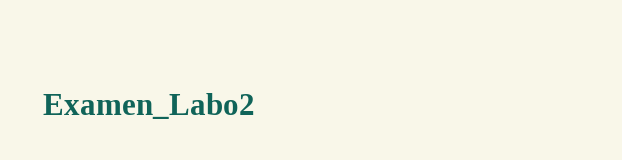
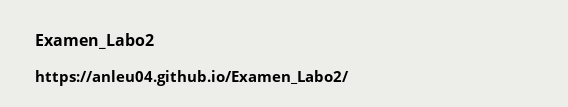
(255, 106) none -> [35,70,349,86] // https://anleu04.github.io/Examen_Labo2/

